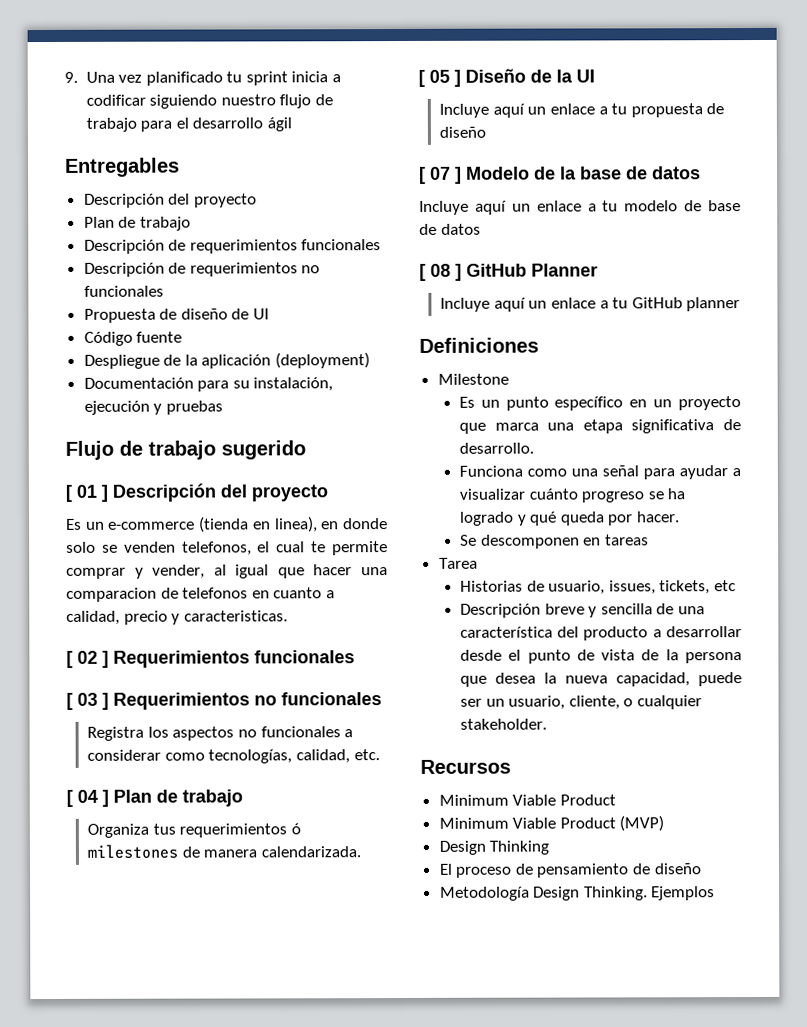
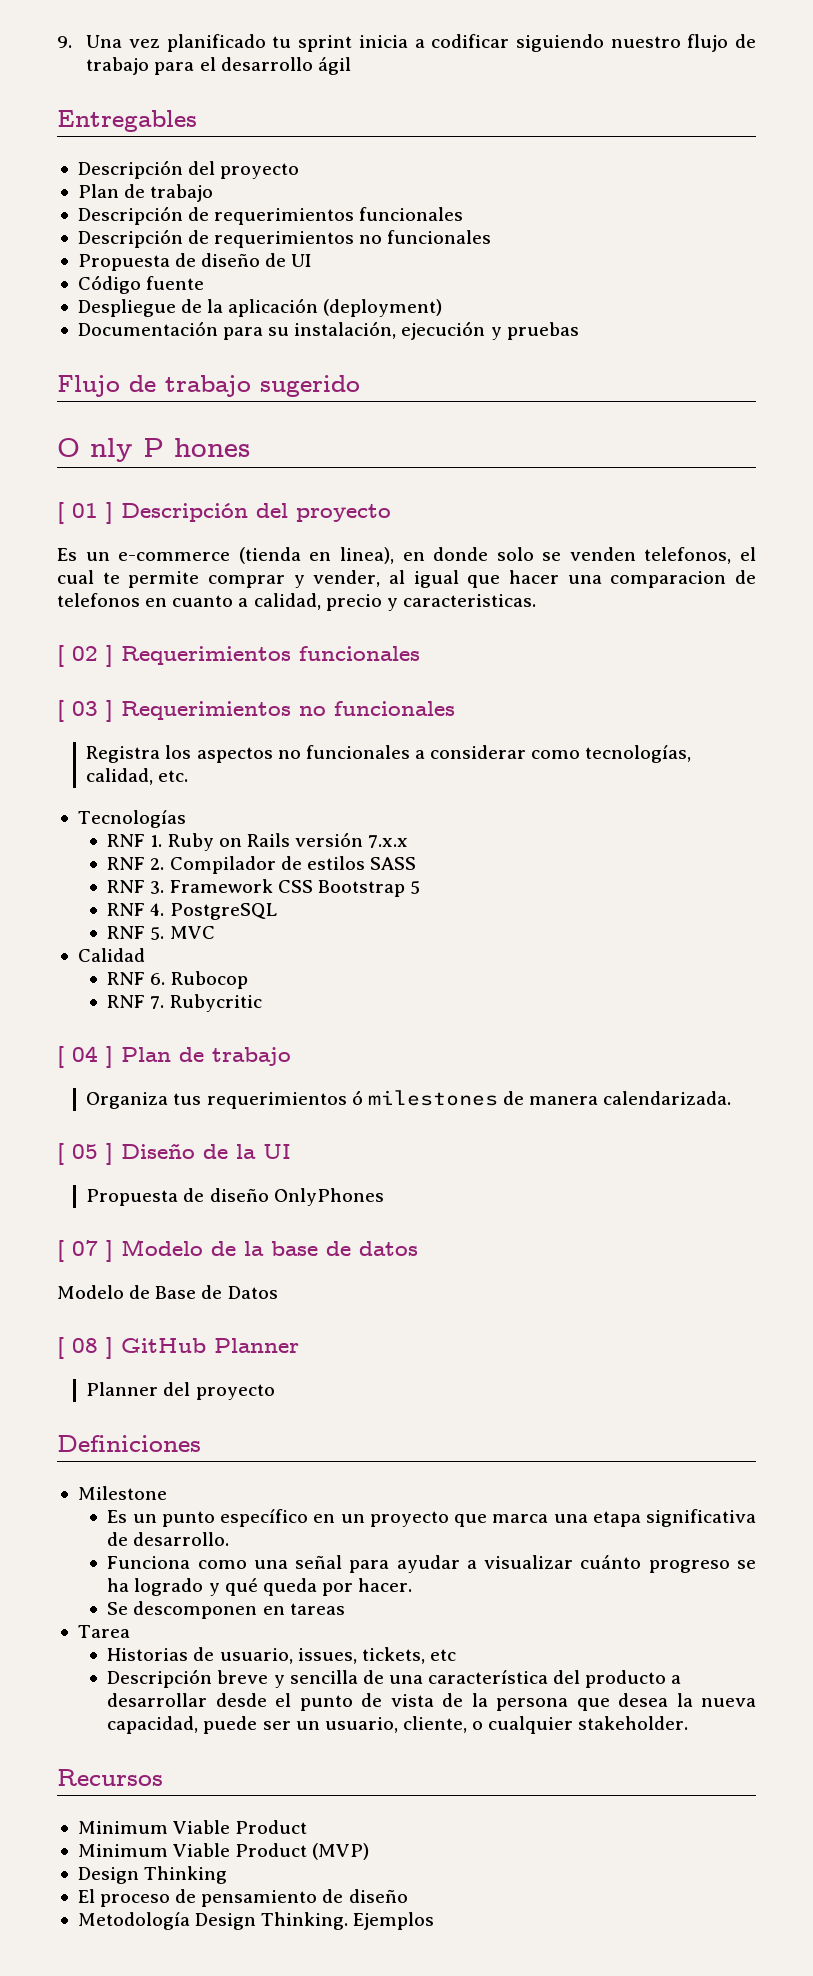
(306, 450) none -> [57,438,250,462] // O nly P hones
(380, 755) none -> [77,810,186,828] [107,832,409,851] [107,856,416,874] [107,879,420,897] [107,903,277,920] [107,926,215,940] [77,948,145,962] [107,971,248,989] [107,994,262,1012] // Tecnologías // RNF 1. Ruby on Rails versión 7.x.x // RNF 2. Compilador de estilos SASS // RNF 3. Framework CSS Bootstrap 5 // RNF 4. PostgreSQL // RNF 5. MVC // Calidad // RNF 6. Rubocop // RNF 7. Rubycritic
[439,103,725,118] [439,126,487,138] Incluye aquí un enlace a tu propuesta de diseño -> [86,1188,384,1206] Propuesta de diseño OnlyPhones
[419,200,741,215] [419,223,481,235] Incluye aquí un enlace a tu modelo de base de datos -> [57,1285,278,1299] Modelo de Base de Datos
[440,297,741,312] Incluye aquí un enlace a tu GitHub planner -> [86,1382,275,1400] Planner del proyecto

